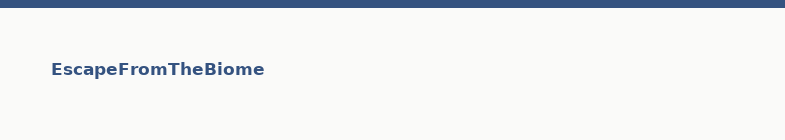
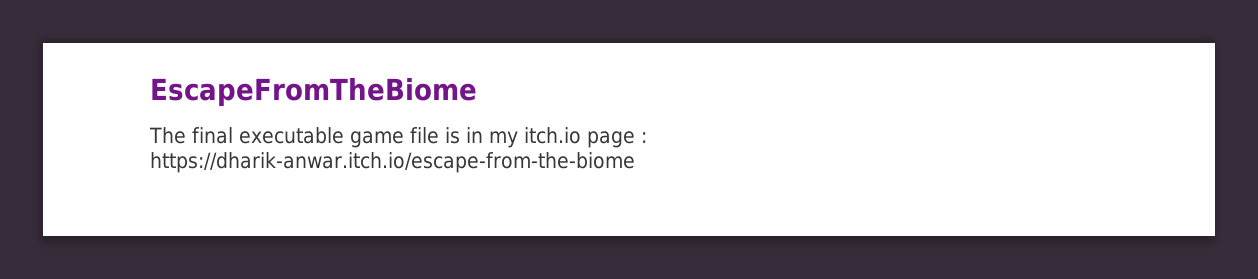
(265, 70) none -> [149,127,647,148] [150,152,635,173] // The final executable game file is in my itch.io page : https://dharik-anwar.itch.io/escape-from-the-biome

